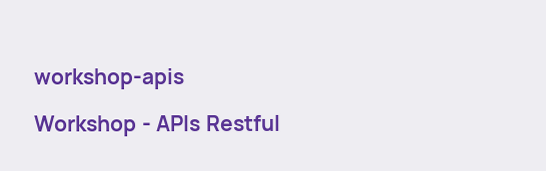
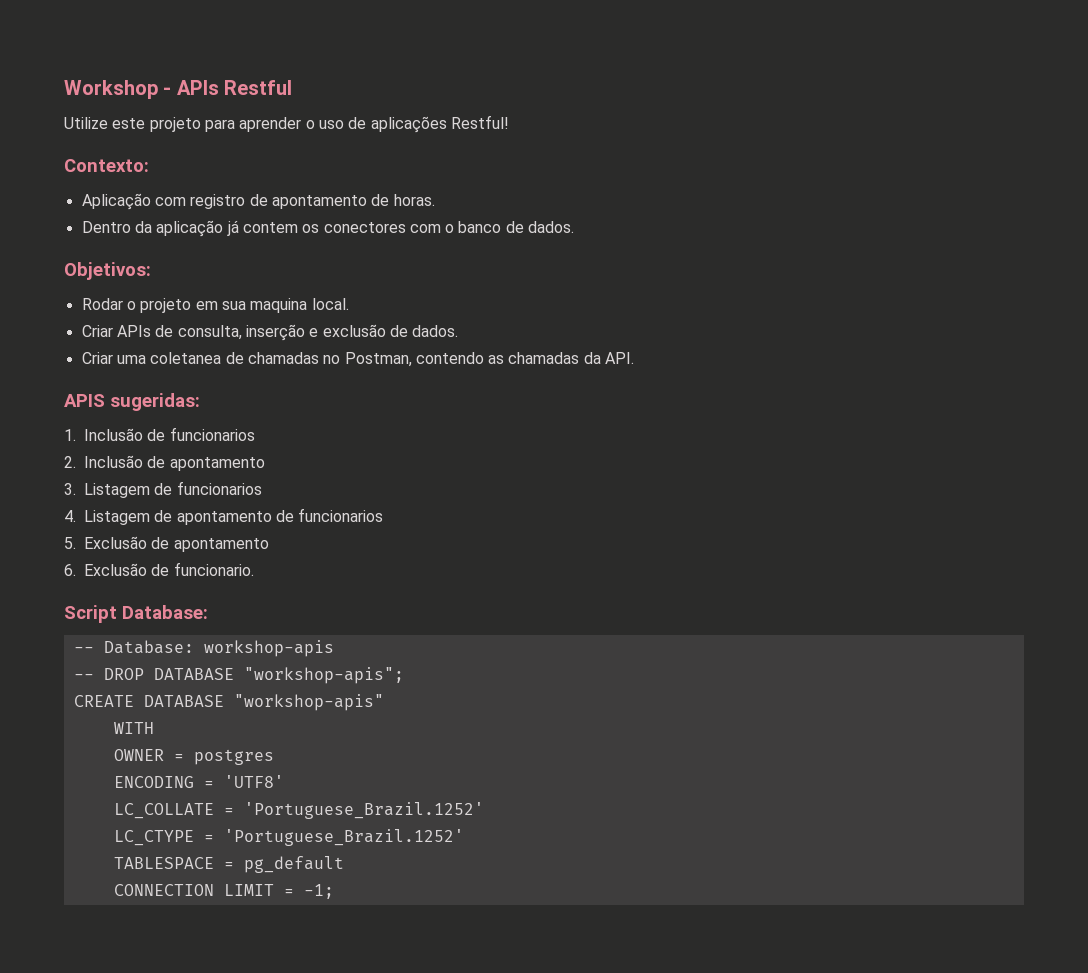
[33,68,185,90] workshop-apis // -> (64, 89) none
(282, 123) none -> [64,115,509,133] [64,159,149,172] [81,193,435,210] [81,220,575,237] [64,262,151,280] [81,298,349,313] [81,324,459,341] [81,352,635,367] [64,393,200,411] [64,427,255,441] [64,455,265,471] [64,481,262,498] [64,508,384,525] [64,536,269,552] [64,562,254,576] [64,605,208,623] [73,640,334,657] [73,667,404,684] [73,694,384,711] [113,722,154,734] [113,749,274,765] [113,775,284,788] [113,802,484,819] [113,829,464,846] [113,856,344,873] [113,884,334,899] // Utilize este projeto para aprender o uso de aplicações Restful! // Contexto: // Aplicação com registro de apontamento de horas. // Dentro da aplicação já contem os conectores com o banco de dados. // Objetivos: // Rodar o projeto em sua maquina local. // Criar APIs de consulta, inserção e exclusão de dados. // Criar uma coletanea de chamadas no Postman, contendo as chamadas da API. // APIS sugeridas: // 1. Inclusão de funcionarios // 2. Inclusão de apontamento // 3. Listagem de funcionarios // 4. Listagem de apontamento de funcionarios // 5. Exclusão de apontamento // 6. Exclusão de funcionario. // Script Database: // -- Database: workshop-apis // -- DROP DATABASE "workshop-apis"; // CREATE DATABASE "workshop-apis" // WITH // OWNER = postgres // ENCODING = 'UTF8' // LC_COLLATE = 'Portuguese_Brazil.1252' // LC_CTYPE = 'Portuguese_Brazil.1252' // TABLESPACE = pg_default // CONNECTION LIMIT = -1;

